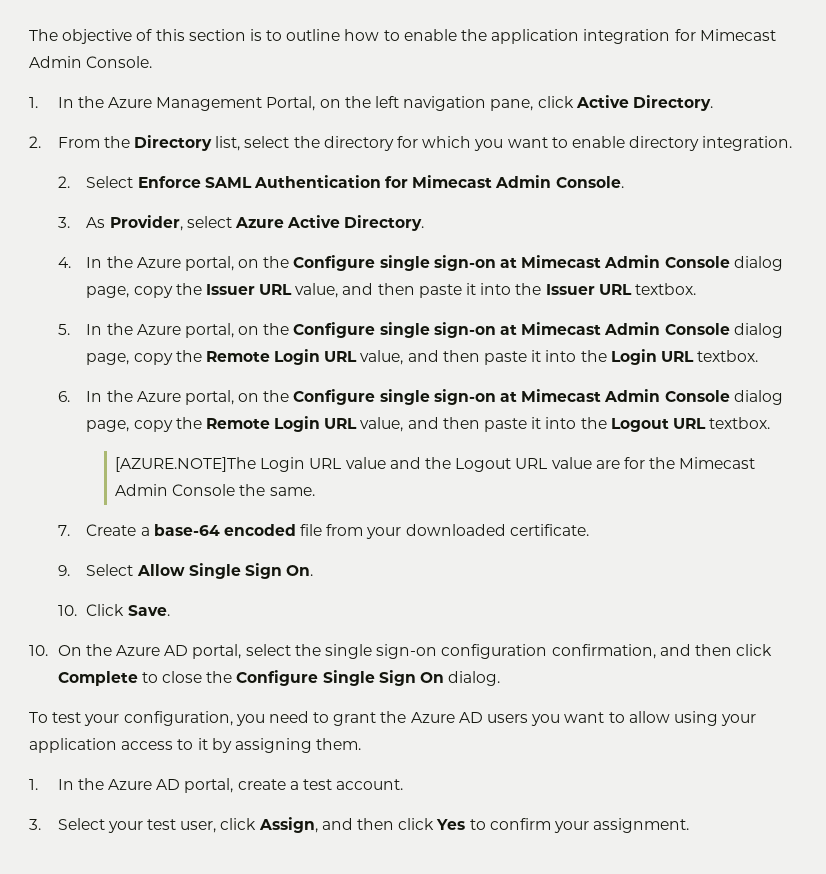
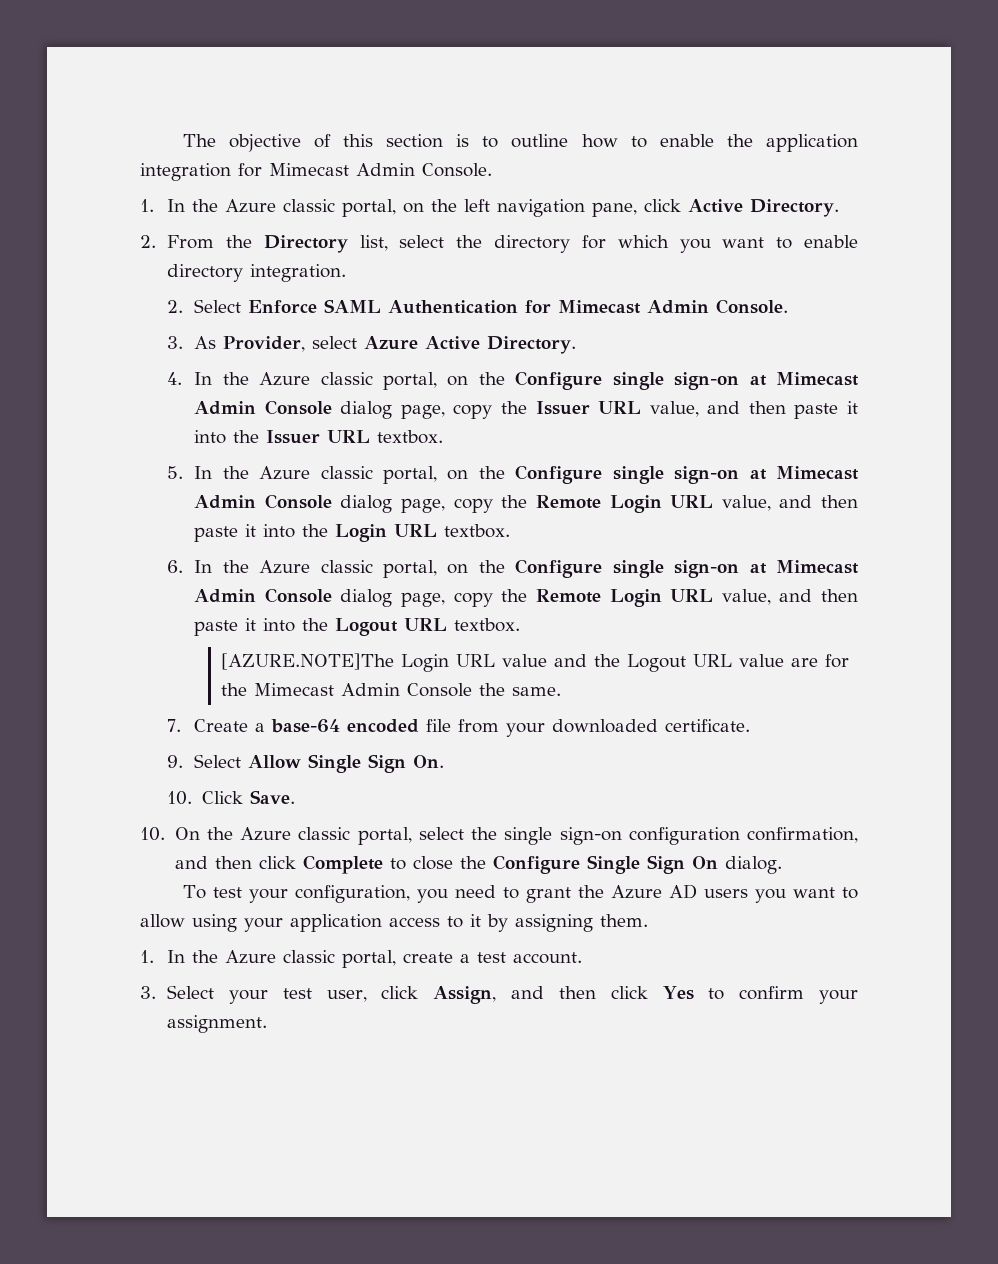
[156,96,316,111] Management Portal, -> [283,199,397,217] classic portal,
(181, 262) none -> [320,372,373,385] classic
(181, 329) none -> [320,466,373,479] classic
(181, 396) none -> [320,560,373,573] classic
[164,645,189,656] AD -> [298,827,351,840] classic
[156,779,181,790] AD -> [283,950,336,963] classic

